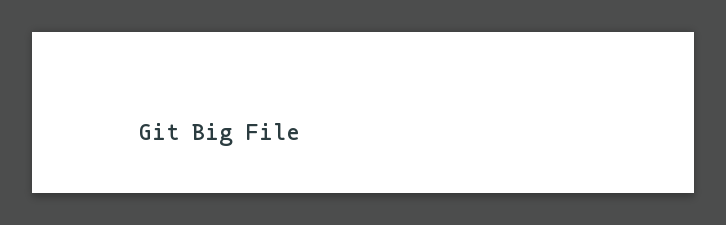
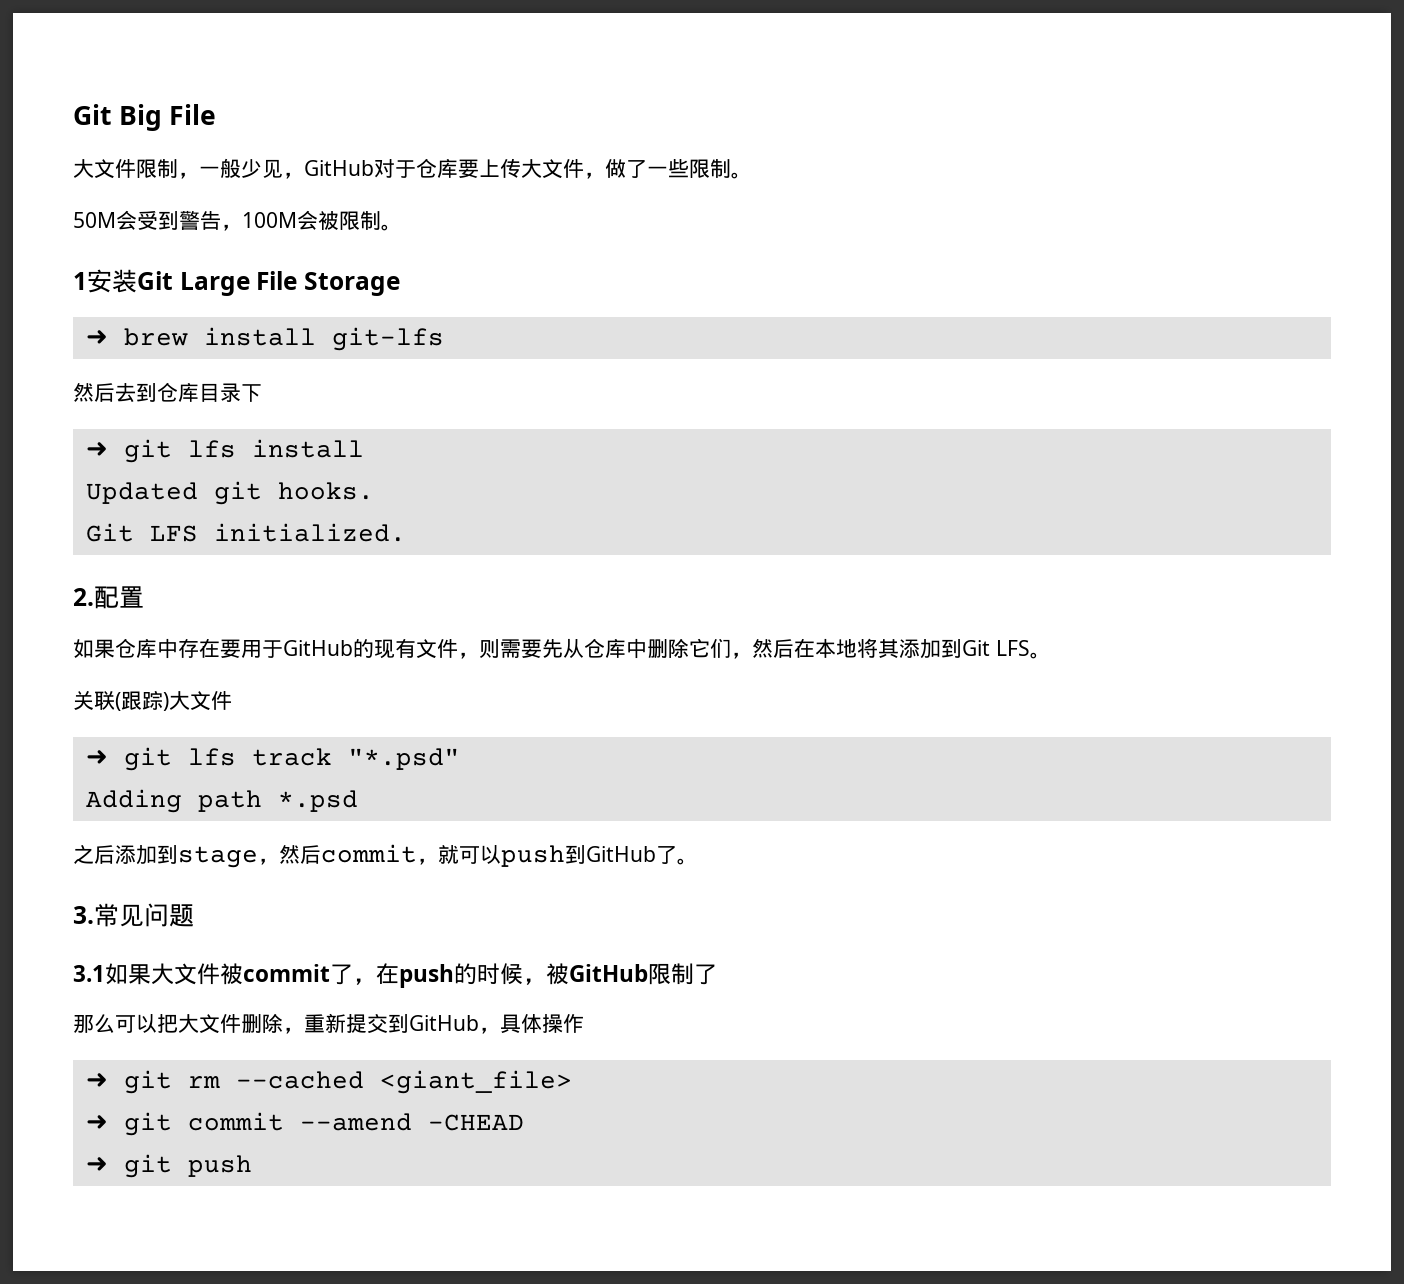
(300, 131) none -> [73,158,752,179] [73,210,402,231] [73,269,400,296] [85,327,444,351] [73,382,262,403] [85,439,364,463] [85,481,374,505] [85,523,406,542] [73,586,144,609] [73,638,1051,659] [73,690,232,711] [85,747,460,771] [85,789,358,813] [73,844,698,868] [73,903,194,927] [73,963,717,988] [73,1013,584,1034] [85,1070,572,1094] [85,1112,524,1136] [85,1154,252,1178] // 大文件限制，一般少见，GitHub对于仓库要上传大文件，做了一些限制。 // 50M会受到警告，100M会被限制。 // 1安装Git Large File Storage // ➜ brew install git-lfs // 然后去到仓库目录下 // ➜ git lfs install // Updated git hooks. // Git LFS initialized. // 2.配置 // 如果仓库中存在要用于GitHub的现有文件，则需要先从仓库中删除它们，然后在本地将其添加到Git LFS。 // 关联(跟踪)大文件 // ➜ git lfs track "*.psd" // Adding path *.psd // 之后添加到stage，然后commit，就可以push到GitHub了。 // 3.常见问题 // 3.1如果大文件被commit了，在push的时候，被GitHub限制了 // 那么可以把大文件删除，重新提交到GitHub，具体操作 // ➜ git rm --cached <giant_file> // ➜ git commit --amend -CHEAD // ➜ git push

